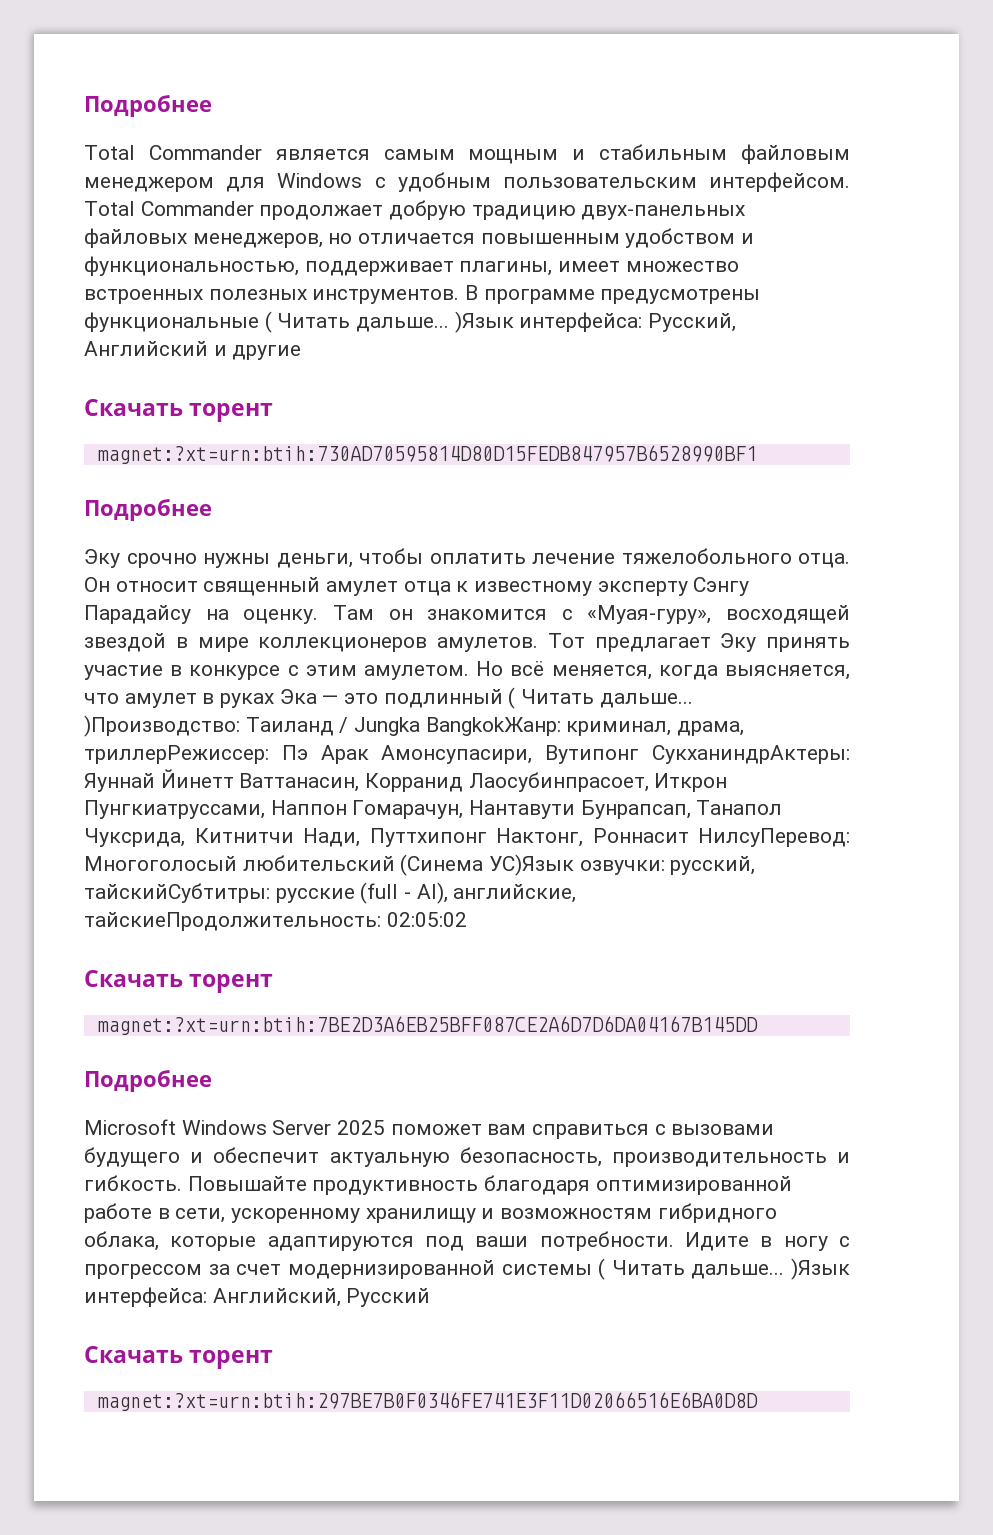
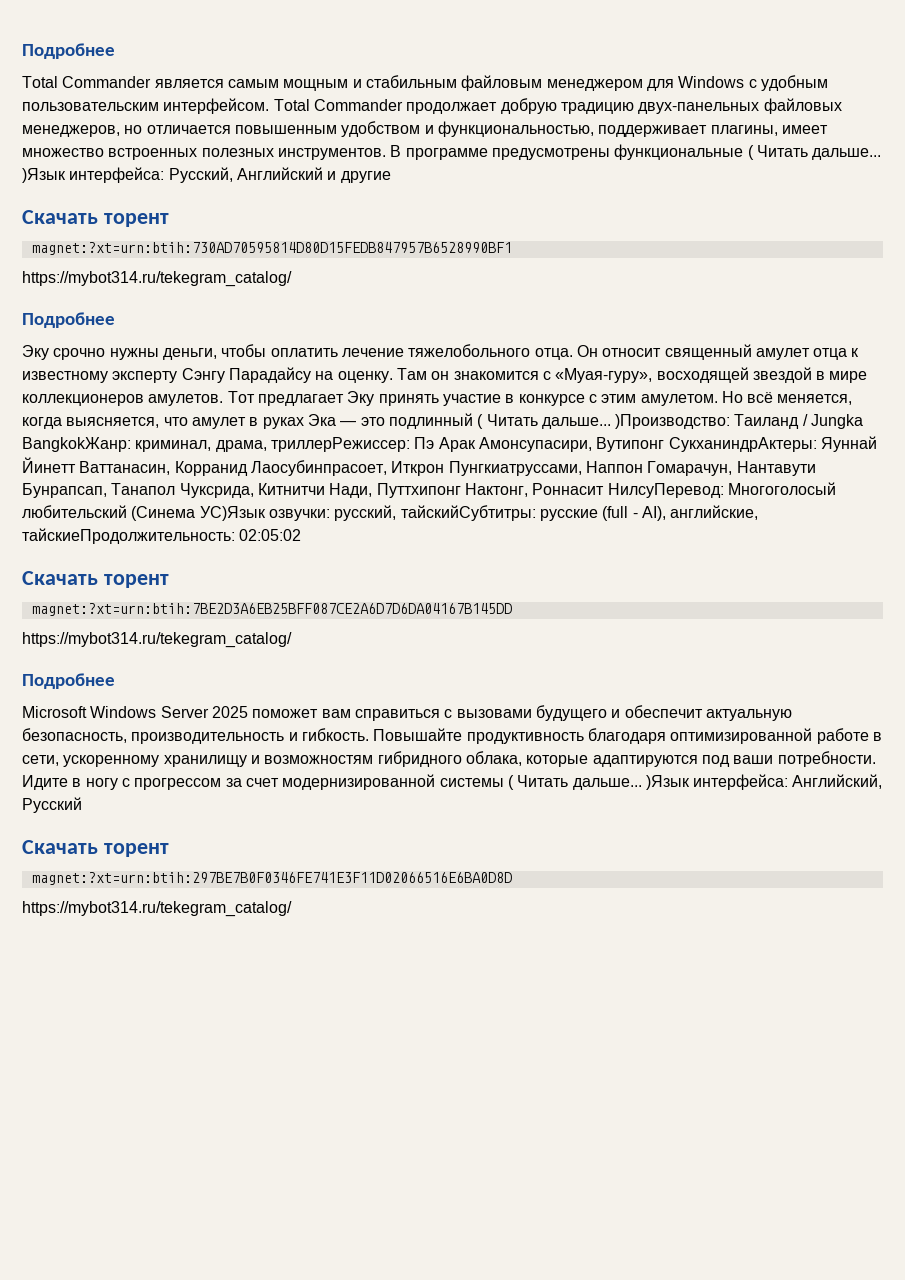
(757, 454) none -> [22,271,292,287] // https://mybot314.ru/tekegram_catalog/
(758, 1025) none -> [22,632,292,648] // https://mybot314.ru/tekegram_catalog/
(758, 1401) none -> [22,901,292,917] // https://mybot314.ru/tekegram_catalog/

